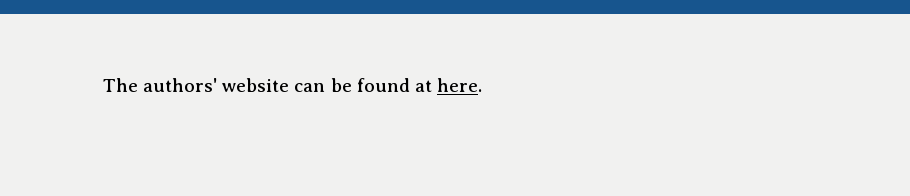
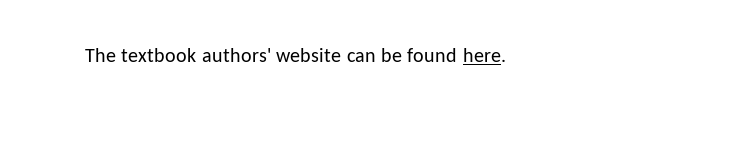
(138, 85) none -> [121,48,197,62] textbook
[414,80,432,92] at -> (458, 55) none

